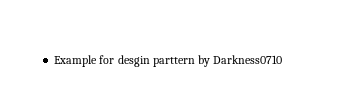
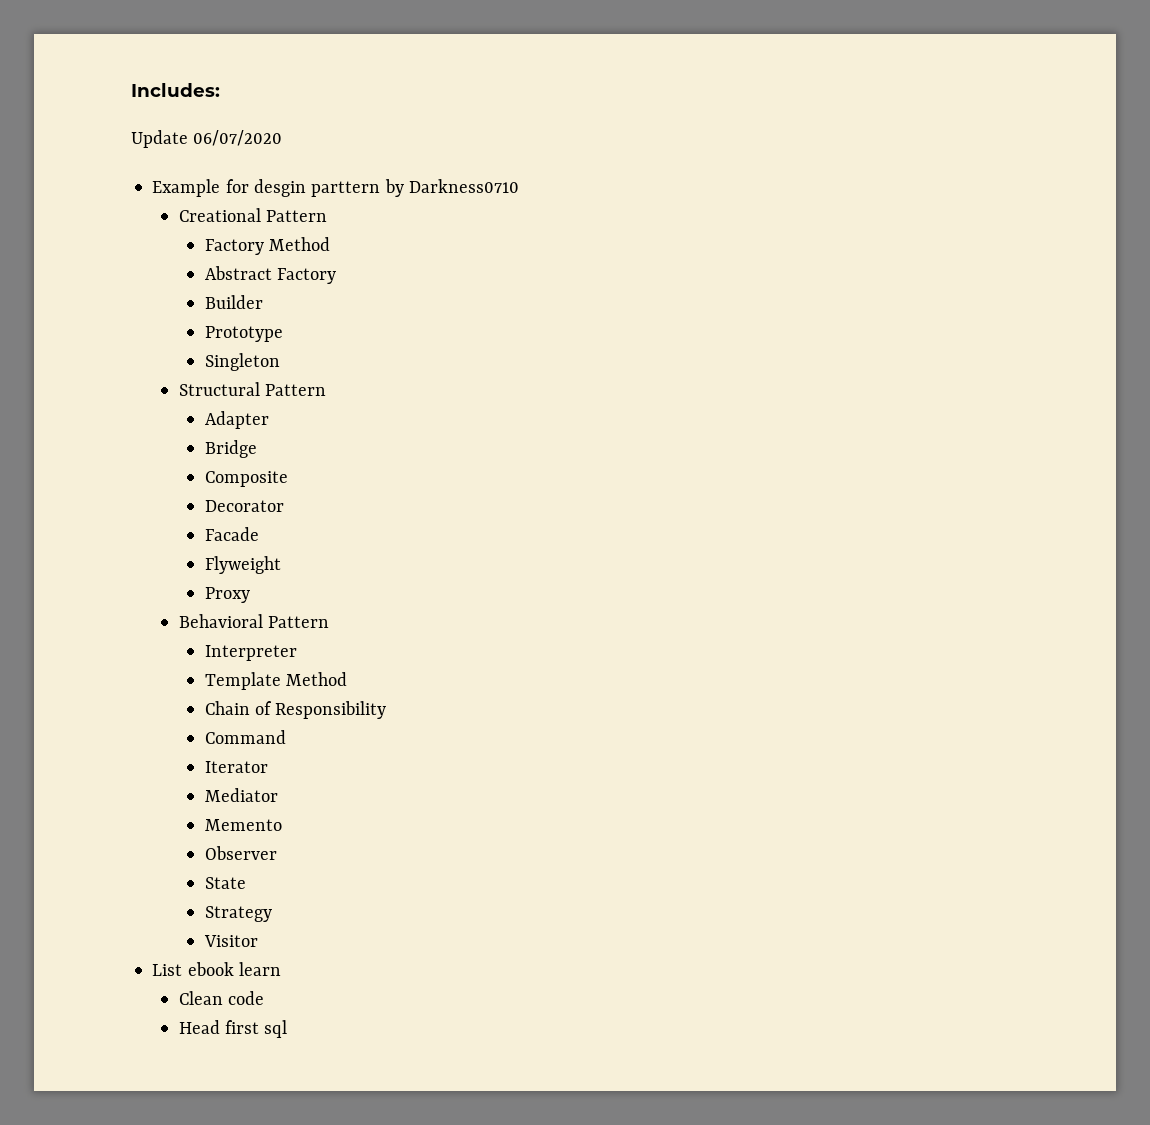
(54, 61) none -> [131,83,220,97] [131,130,283,148] Includes: // Update 06/07/2020 //
(283, 59) none -> [178,208,327,222] [204,237,330,255] [204,266,336,284] [204,295,263,309] [204,326,283,342] [204,353,280,371] [178,382,326,396] [204,411,269,429] [204,440,257,458] [204,471,288,487] [204,500,284,512] [204,527,259,541] [204,556,281,574] [204,587,250,603] [178,614,329,628] [204,645,297,661] [204,672,347,690] [204,701,387,719] [204,730,286,744] [204,761,268,773] [204,788,278,802] [204,819,282,831] [204,846,277,860] [204,877,246,889] [204,906,272,922] [203,935,258,947] [152,962,281,976] [178,991,264,1005] [178,1020,288,1038] // Creational Pattern // Factory Method // Abstract Factory // Builder // Prototype // Singleton // Structural Pattern // Adapter // Bridge // Composite // Decorator // Facade // Flyweight // Proxy // Behavioral Pattern // Interpreter // Template Method // Chain of Responsibility // Command // Iterator // Mediator // Memento // Observer // State // Strategy // Visitor // List ebook learn // Clean code // Head first sql

